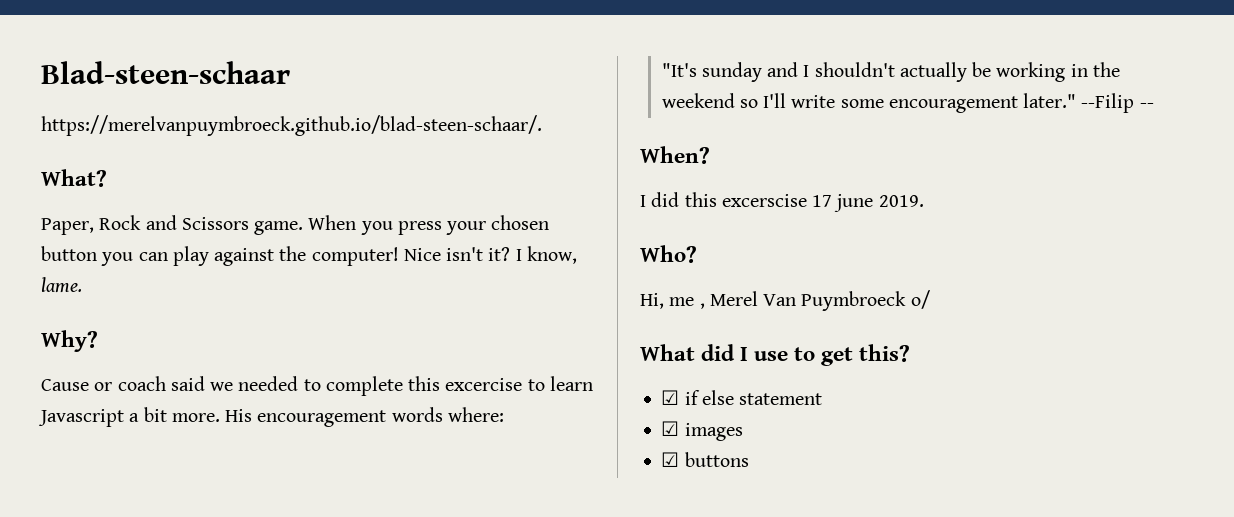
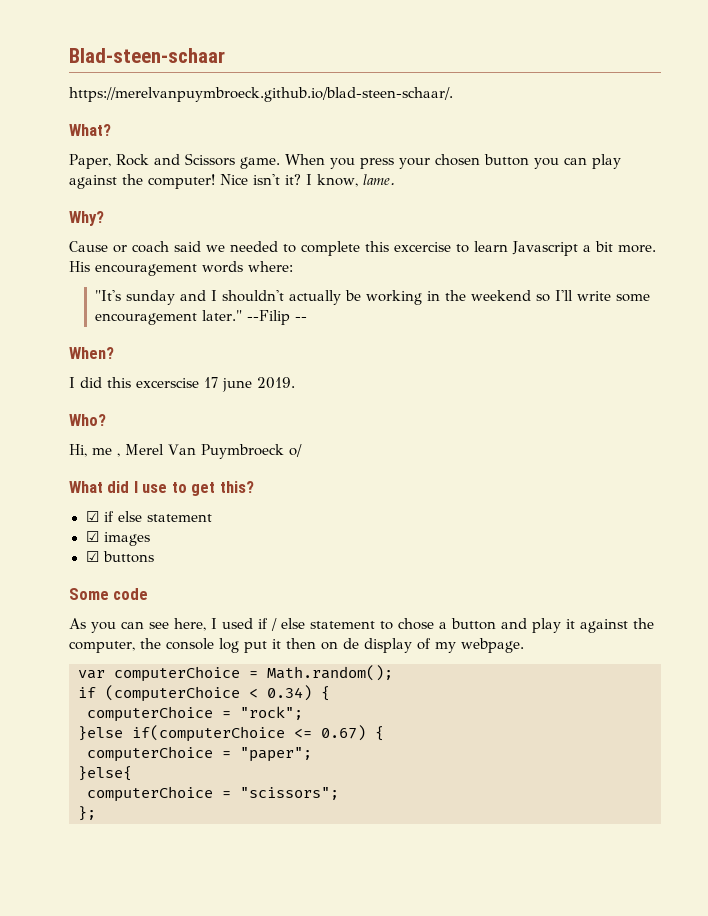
(749, 459) none -> [69,588,149,600] [69,618,654,633] [69,638,524,653] [78,665,393,682] [78,685,330,702] [87,706,303,722] [78,725,384,742] [87,746,312,762] [78,766,132,781] [87,786,339,802] [78,806,96,821] // Some code // As you can see here, I used if / else statement to chose a button and play it against the computer, the console log put it then on de display of my webpage. // var computerChoice = Math.random(); // if (computerChoice < 0.34) { // computerChoice = "rock"; // }else if(computerChoice <= 0.67) { // computerChoice = "paper"; // }else{ // computerChoice = "scissors"; // };

